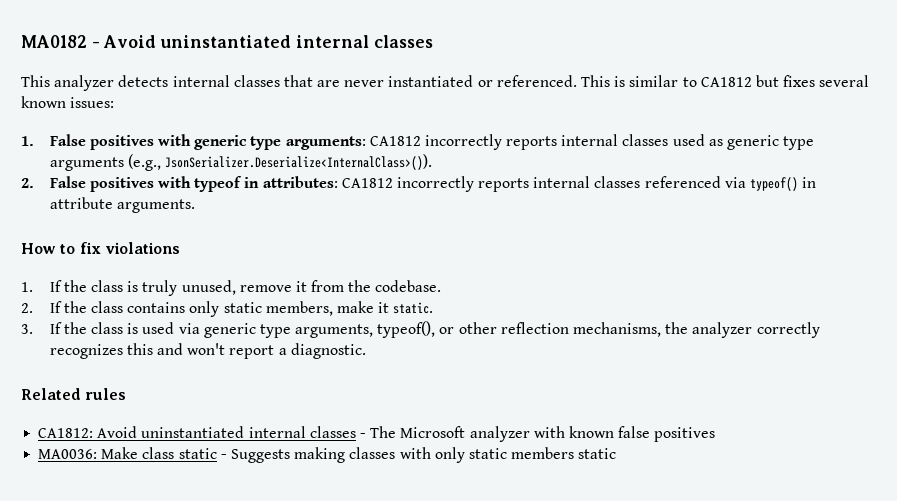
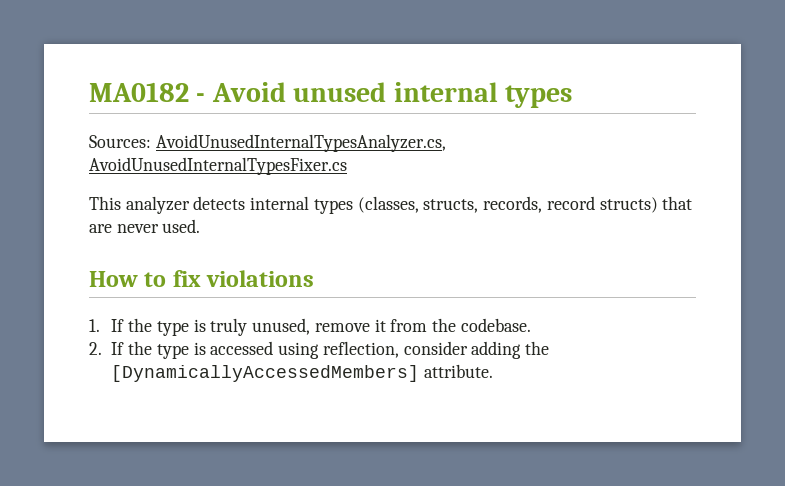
[160,35,433,48] [21,75,870,91] [21,96,115,108] [21,134,815,150] [49,154,433,171] [21,176,817,192] [49,197,195,213] uninstantiated internal classes // This analyzer detects internal classes that are never instantiated or referenced. This is similar to CA1812 but fixes several known issues: // 1. False positives with generic type arguments: CA1812 incorrectly reports internal classes used as generic type arguments (e.g., JsonSerializer.Deserialize<InternalClass>()). // 2. False positives with typeof in attributes: CA1812 incorrectly reports internal classes referenced via typeof() in attribute arguments. -> [293,82,573,108] [89,134,446,152] [89,157,347,175] [89,196,693,214] [89,219,201,233] unused internal types // Sources: AvoidUnusedInternalTypesAnalyzer.cs, AvoidUnusedInternalTypesFixer.cs // This analyzer detects internal types (classes, structs, records, record structs) that are never used.
[91,280,124,292] class -> [156,321,189,336] type
[91,301,434,317] [21,321,820,338] [49,343,366,359] [21,388,127,400] [38,426,716,442] [38,447,617,463] class contains only static members, make it static. // 3. If the class is used via generic type arguments, typeof(), or other reflection mechanisms, the analyzer correctly recognizes this and won't report a diagnostic. // Related rules // CA1812: Avoid uninstantiated internal classes - The Microsoft analyzer with known false positives // MA0036: Make class static - Suggests making classes with only static members static -> [156,341,549,359] [111,364,494,382] type is accessed using reflection, consider adding the [DynamicallyAccessedMembers] attribute.

